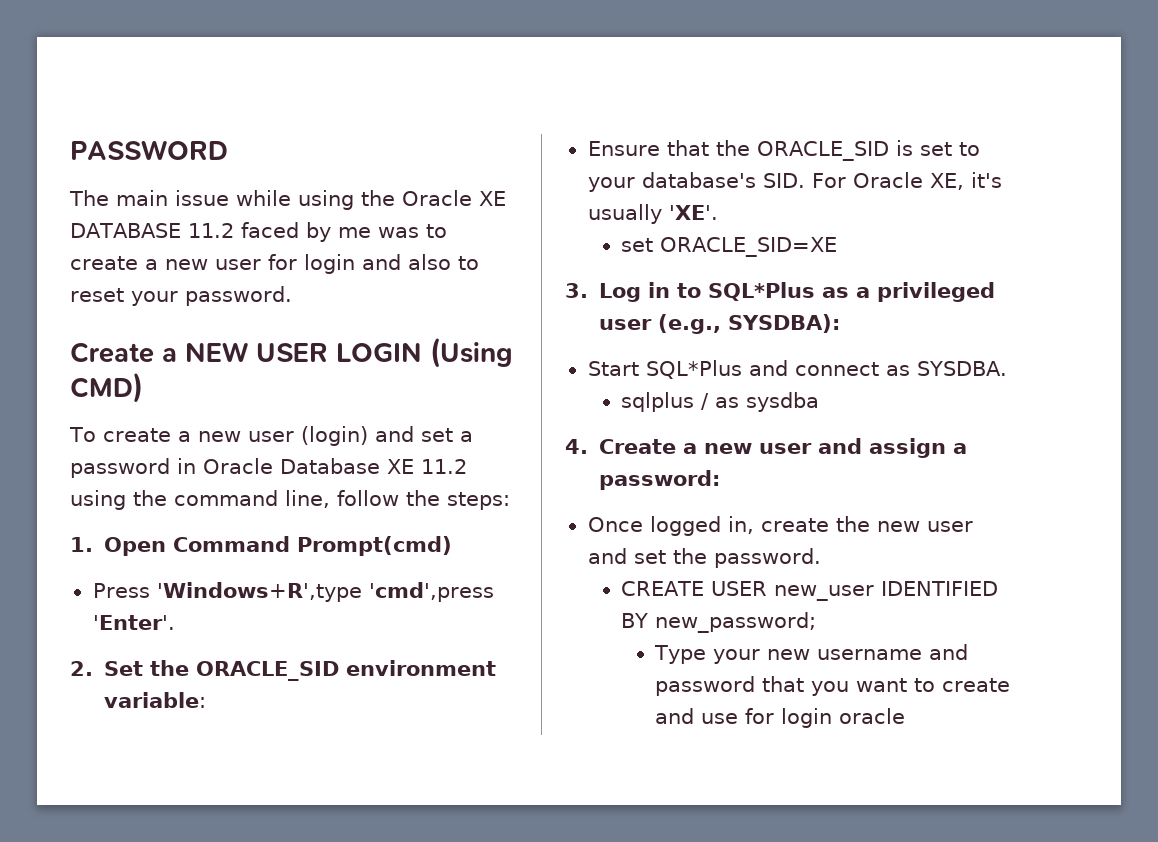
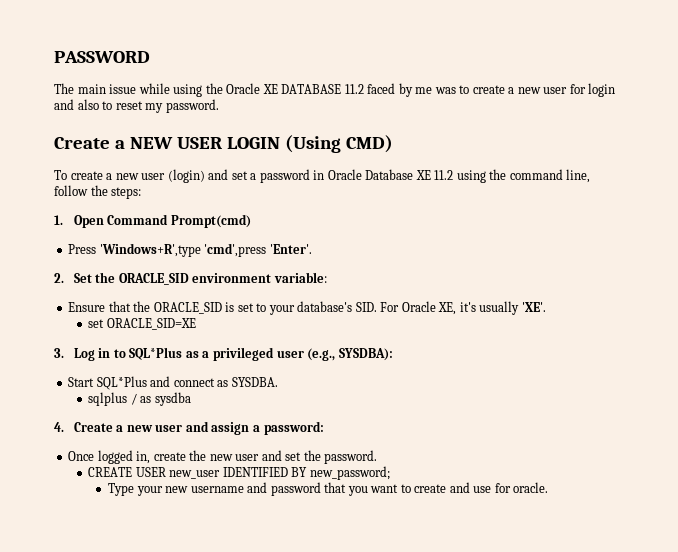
[131,291,178,306] your -> [145,103,164,113] my
[781,708,906,728] login oracle -> [513,482,549,493] oracle.

